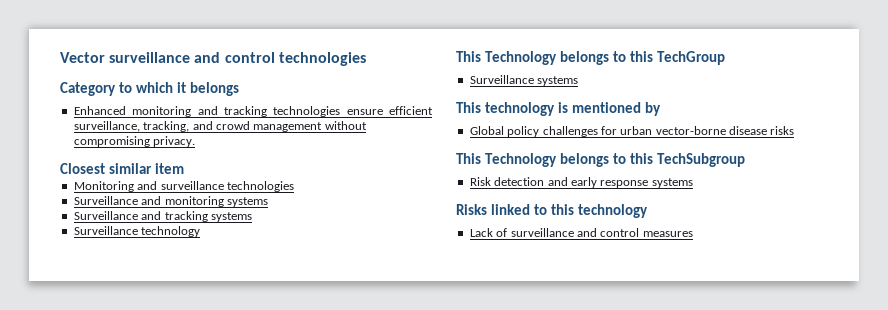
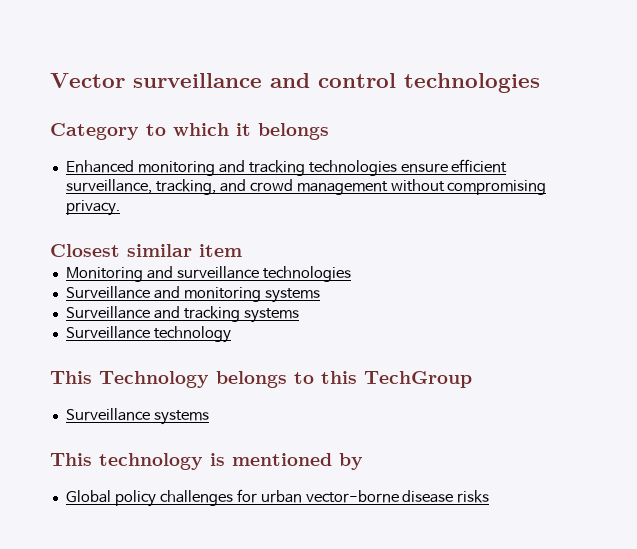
[456,153,745,167] [469,177,693,188] [456,204,648,218] [469,228,693,237] // This Technology belongs to this TechSubgroup // Risk detection and early response systems // Risks linked to this technology // Lack of surveillance and control measures -> (490, 496) none

